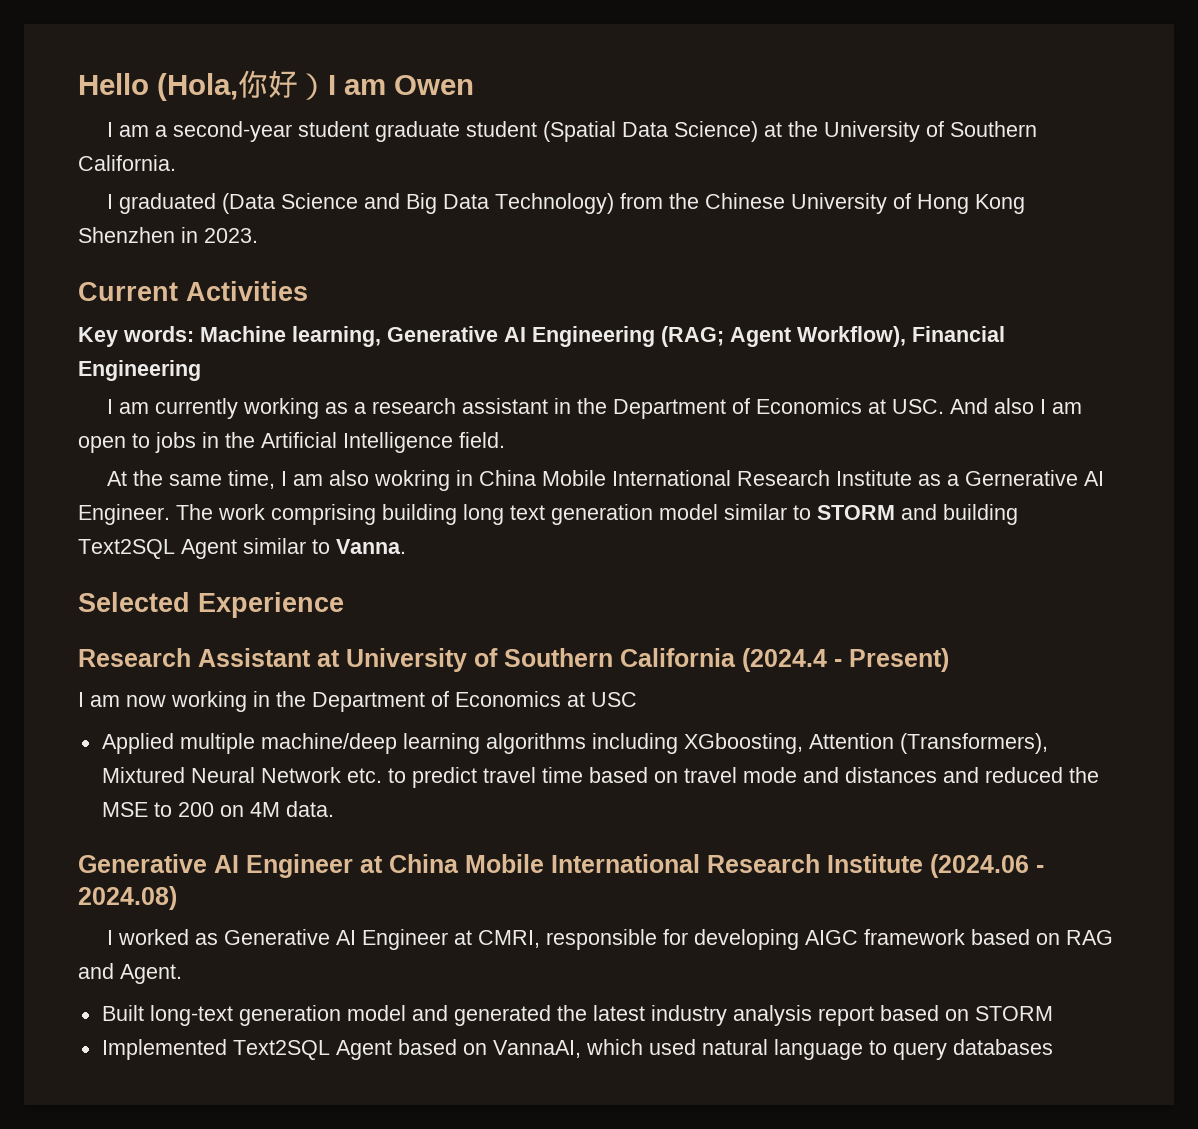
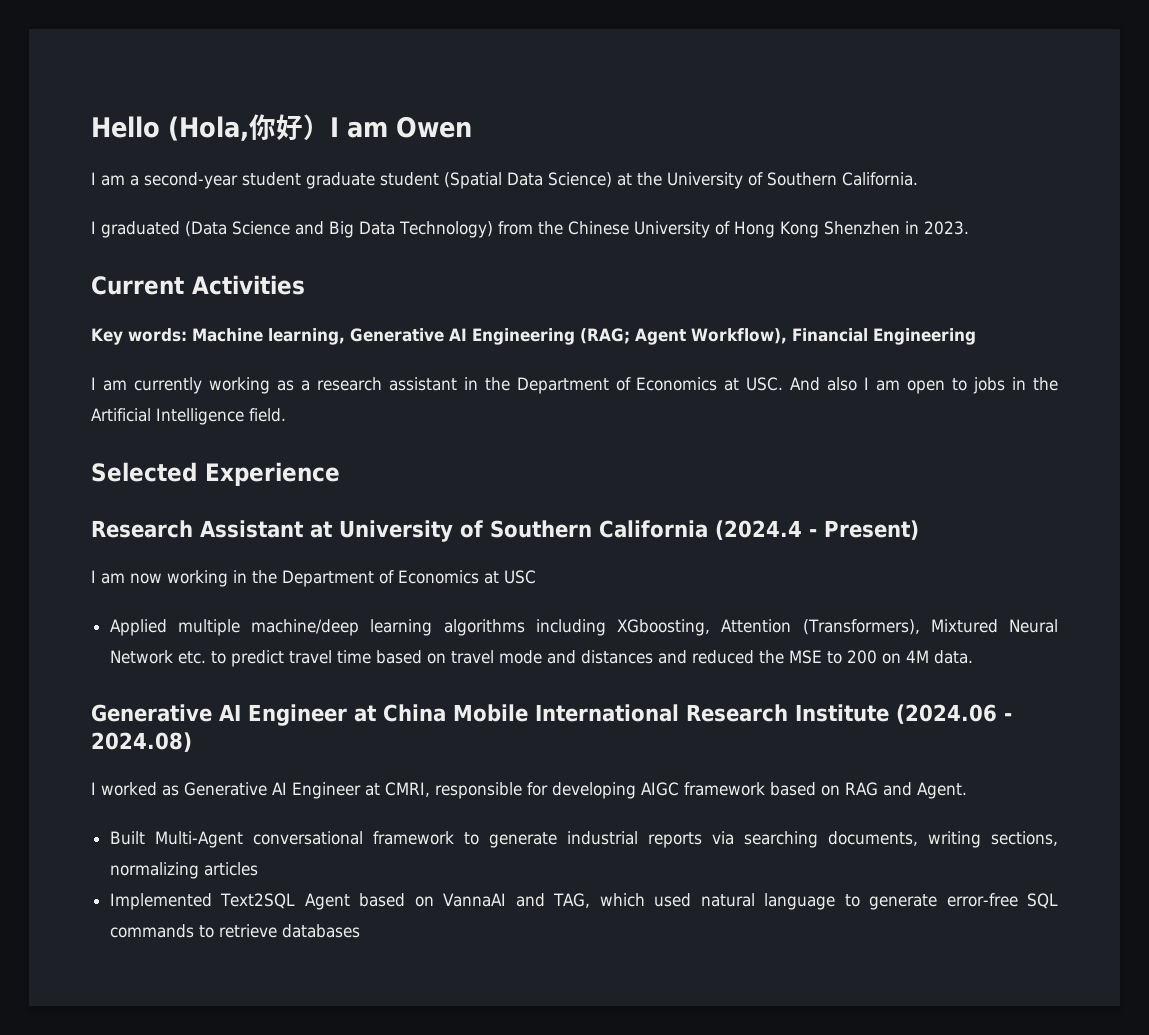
[107,470,1105,491] [78,504,1018,525] [78,538,406,559] // At the same time, I am also wokring in China Mobile International Research Institute as a Gernerative AI Engineer. The work comprising building long text generation model similar to STORM and building Text2SQL Agent similar to Vanna. -> (286, 415) none
[149,1005,1053,1026] long-text generation model and generated the latest industry analysis report based on STORM -> [154,831,1058,848] [109,862,258,879] Multi-Agent conversational framework to generate industrial reports via searching documents, writing sections, normalizing articles
[492,1040,581,1058] VannaAI, -> [443,893,591,908] VannaAI and TAG,
[892,1042,947,1060] query -> [869,893,1059,910] [109,924,277,938] generate error-free SQL commands to retrieve

